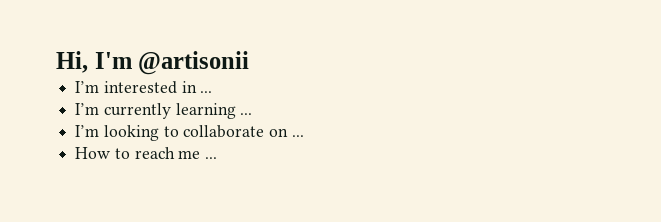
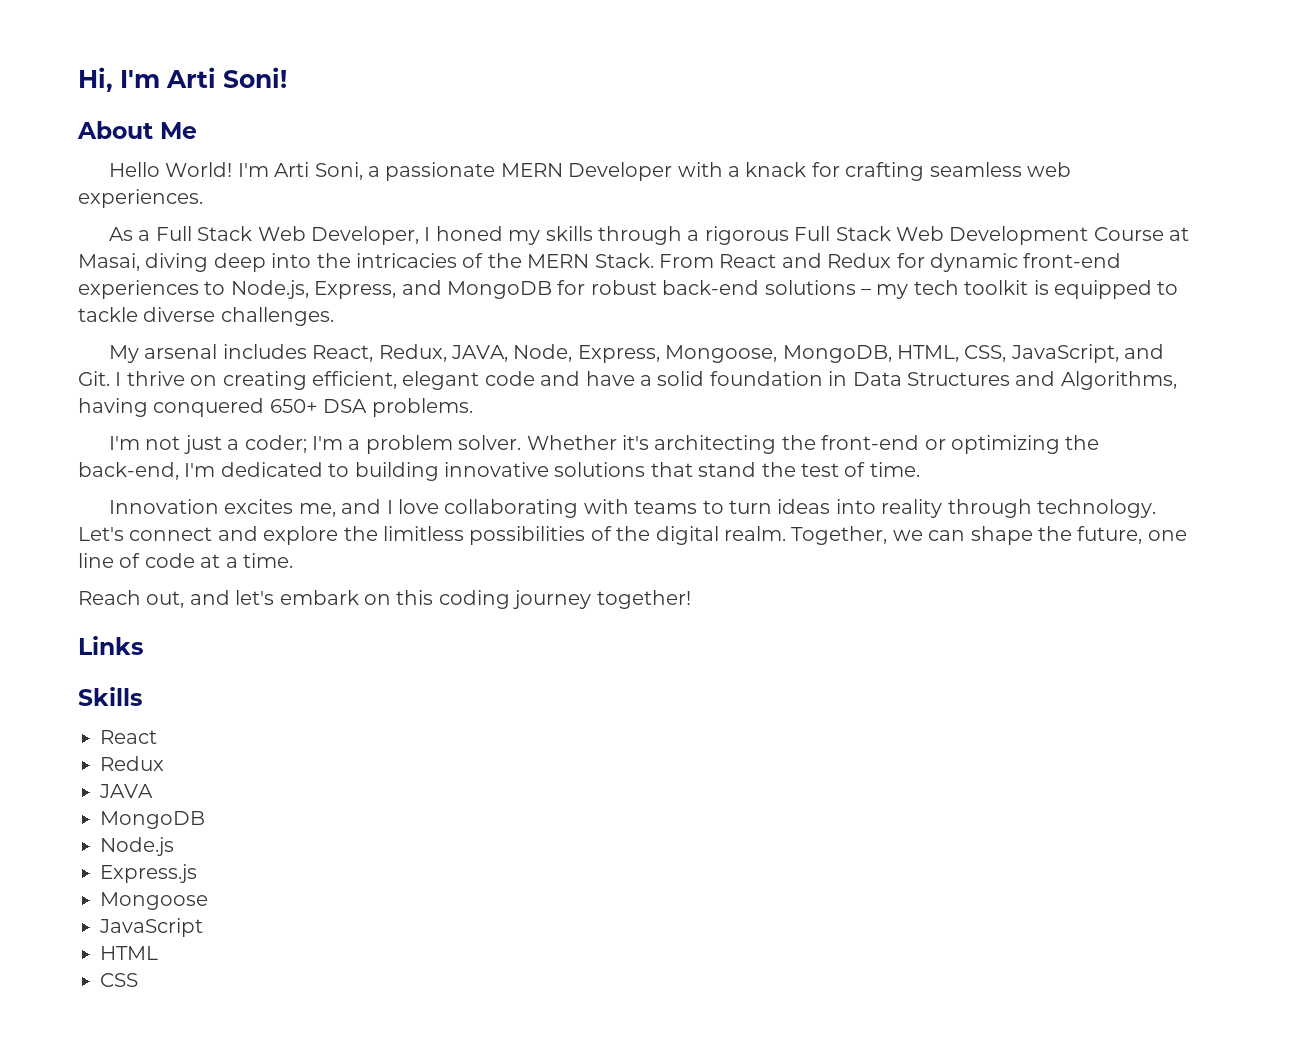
[138,51,250,75] [75,81,213,94] [75,103,253,119] [75,125,304,141] [75,147,218,159] @artisonii // I’m interested in ... // I’m currently learning ... // I’m looking to collaborate on ... // How to reach me ... -> [166,67,287,88] [77,121,197,139] [108,162,1071,181] [78,189,203,208] [108,226,1190,245] [78,253,1122,272] [78,280,1179,299] [78,307,334,326] [108,344,1165,363] [78,371,1177,390] [78,398,473,417] [108,435,1100,454] [78,462,920,481] [108,499,1156,518] [78,526,1187,545] [78,553,293,568] [78,590,691,609] [78,636,143,655] [78,687,142,706] [100,730,157,744] [100,756,164,771] [99,784,153,798] [100,811,205,829] [100,837,174,856] [100,864,197,883] [100,892,208,910] [99,918,203,937] [100,946,158,960] [100,973,138,987] Arti Soni! // About Me // Hello World! I'm Arti Soni, a passionate MERN Developer with a knack for crafting seamless web experiences. // As a Full Stack Web Developer, I honed my skills through a rigorous Full Stack Web Development Course at Masai, diving deep into the intricacies of the MERN Stack. From React and Redux for dynamic front-end experiences to Node.js, Express, and MongoDB for robust back-end solutions – my tech toolkit is equipped to tackle diverse challenges. // My arsenal includes React, Redux, JAVA, Node, Express, Mongoose, MongoDB, HTML, CSS, JavaScript, and Git. I thrive on creating efficient, elegant code and have a solid foundation in Data Structures and Algorithms, having conquered 650+ DSA problems. // I'm not just a coder; I'm a problem solver. Whether it's architecting the front-end or optimizing the back-end, I'm dedicated to building innovative solutions that stand the test of time. // Innovation excites me, and I love collaborating with teams to turn ideas into reality through technology. Let's connect and explore the limitless possibilities of the digital realm. Together, we can shape the future, one line of code at a time. // Reach out, and let's embark on this coding journey together! // Links // Skills // React // Redux // JAVA // MongoDB // Node.js // Express.js // Mongoose // JavaScript // HTML // CSS

